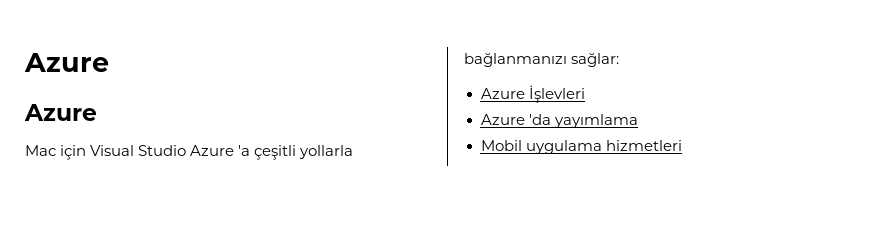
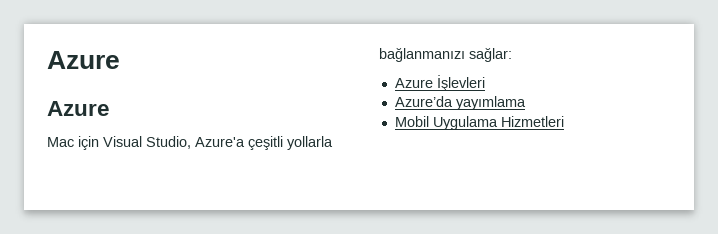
[138,145,251,156] Studio Azure 'a -> [146,136,245,149] Studio, Azure'a
[480,114,551,125] Azure 'da -> [394,96,453,107] Azure’da
[525,140,682,154] uygulama hizmetleri -> [432,116,564,130] Uygulama Hizmetleri

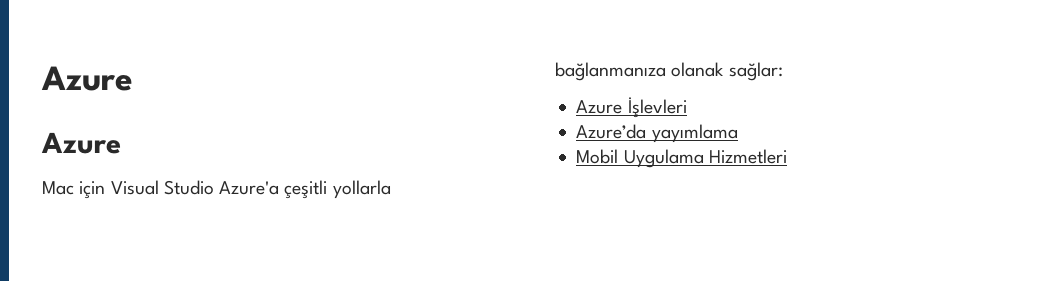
[146,136,191,149] Studio, -> [163,180,214,195] Studio
[379,47,465,62] bağlanmanızı -> [555,62,725,81] bağlanmanıza olanak

